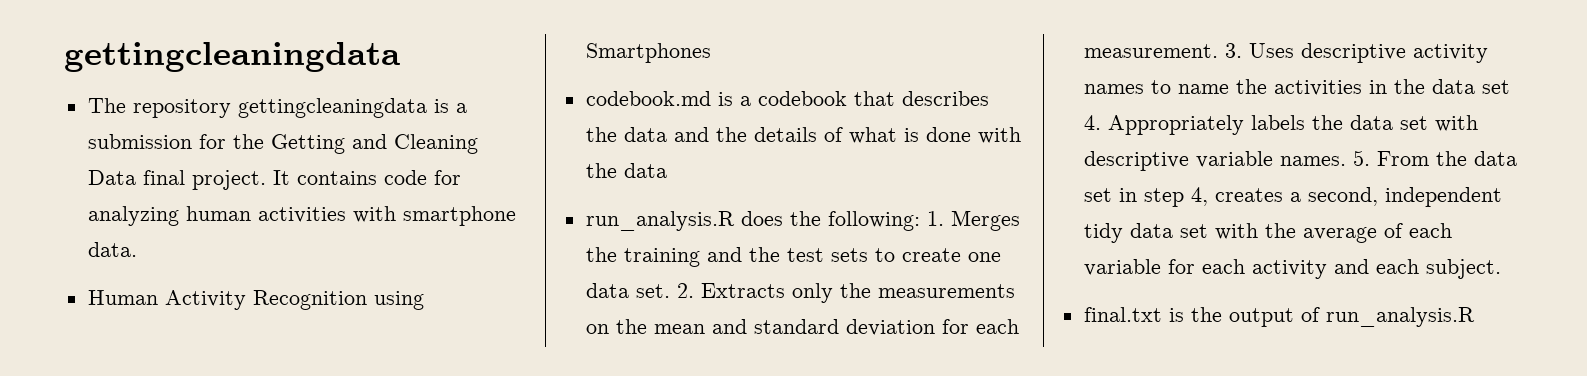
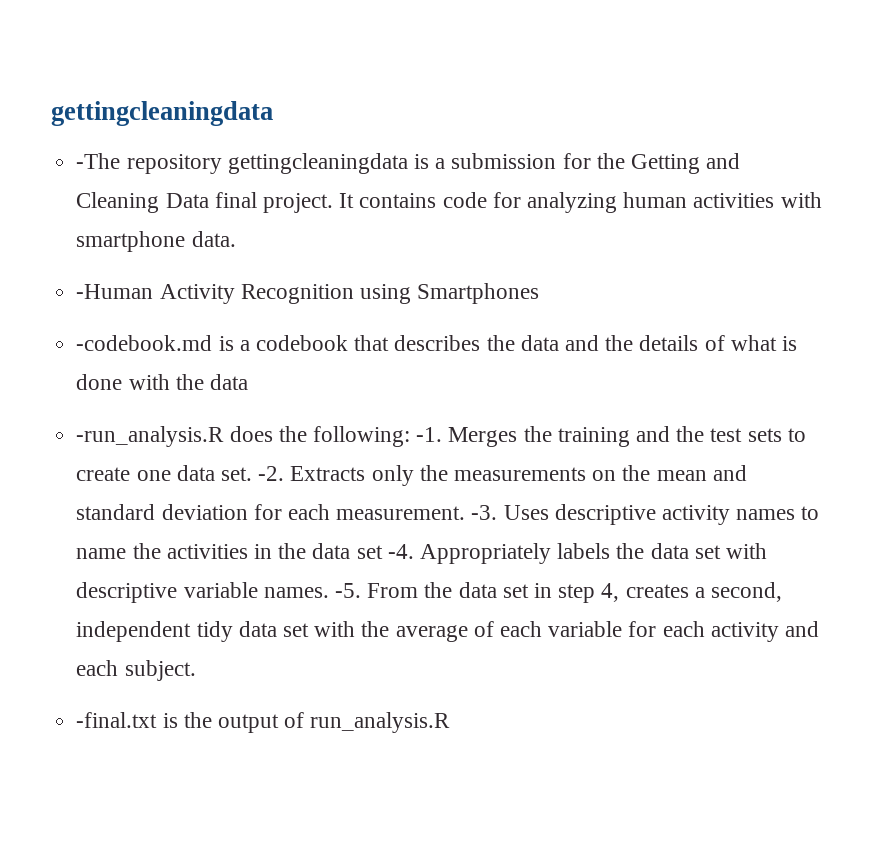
[87,98,126,113] The -> [76,153,121,169] -The
[87,290,158,305] Human -> [76,284,154,299] -Human
[585,91,711,106] codebook.md -> [76,335,213,351] -codebook.md
[585,211,735,231] run_analysis.R -> [76,426,225,447] -run_analysis.R
[926,211,944,226] 1. -> [416,427,443,442] -1.
[676,283,694,298] 2. -> [258,466,285,481] -2.
[1224,43,1242,58] 3. -> [471,505,498,520] -3.
[1083,115,1101,130] 4. -> [387,544,414,559] -4.
[1352,150,1370,166] 5. -> [334,583,361,598] -5.
[1083,307,1162,322] final.txt -> [76,712,158,728] -final.txt

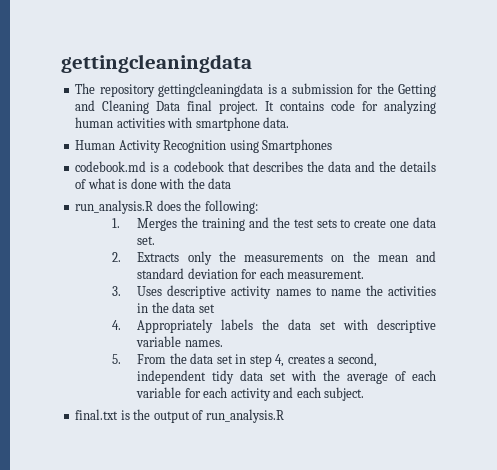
[76,153,121,169] -The -> [75,83,96,94] The
[76,284,154,299] -Human -> [75,140,116,150] Human
[76,335,213,351] -codebook.md -> [75,161,147,172] codebook.md
[76,426,225,447] -run_analysis.R -> [75,200,154,214] run_analysis.R
[416,427,443,442] -1. -> [111,218,120,228] // 1.
[258,466,285,481] -2. -> [111,252,121,262] // 2.
[471,505,498,520] -3. -> [111,286,121,296] // 3.
[387,544,414,559] -4. -> [111,320,121,330] // 4.
[334,583,361,598] -5. -> [111,354,121,364] // 5.
[76,712,158,728] -final.txt -> [75,409,119,420] final.txt

